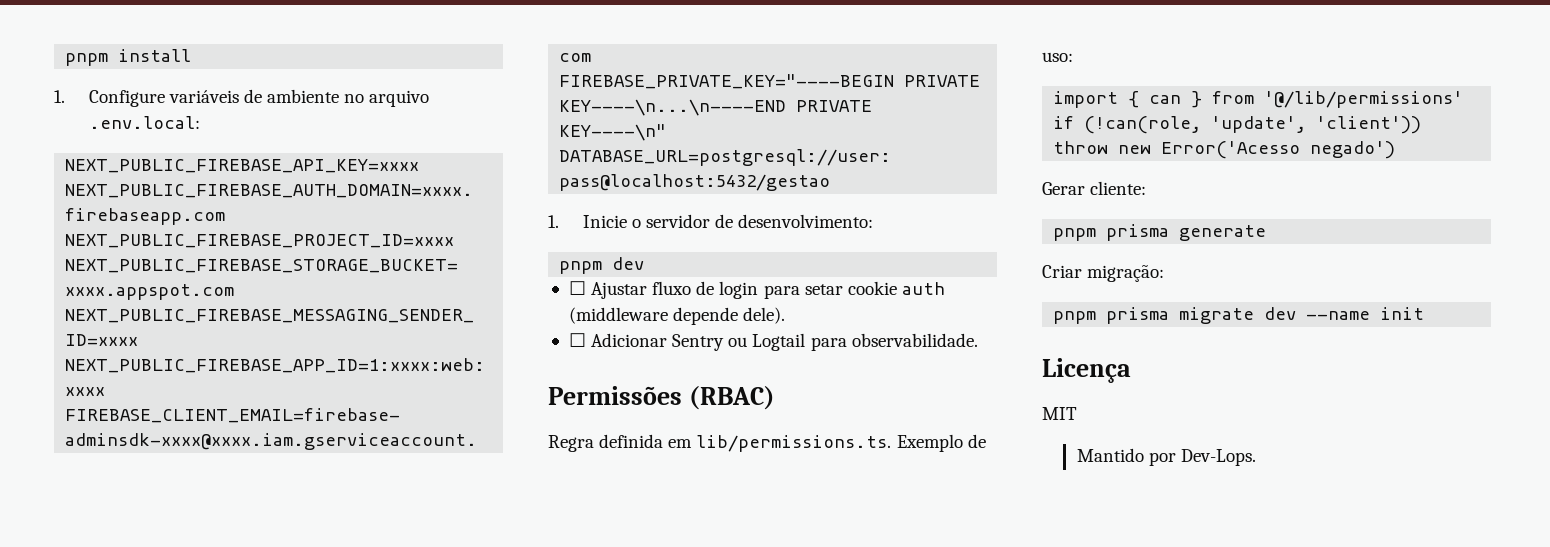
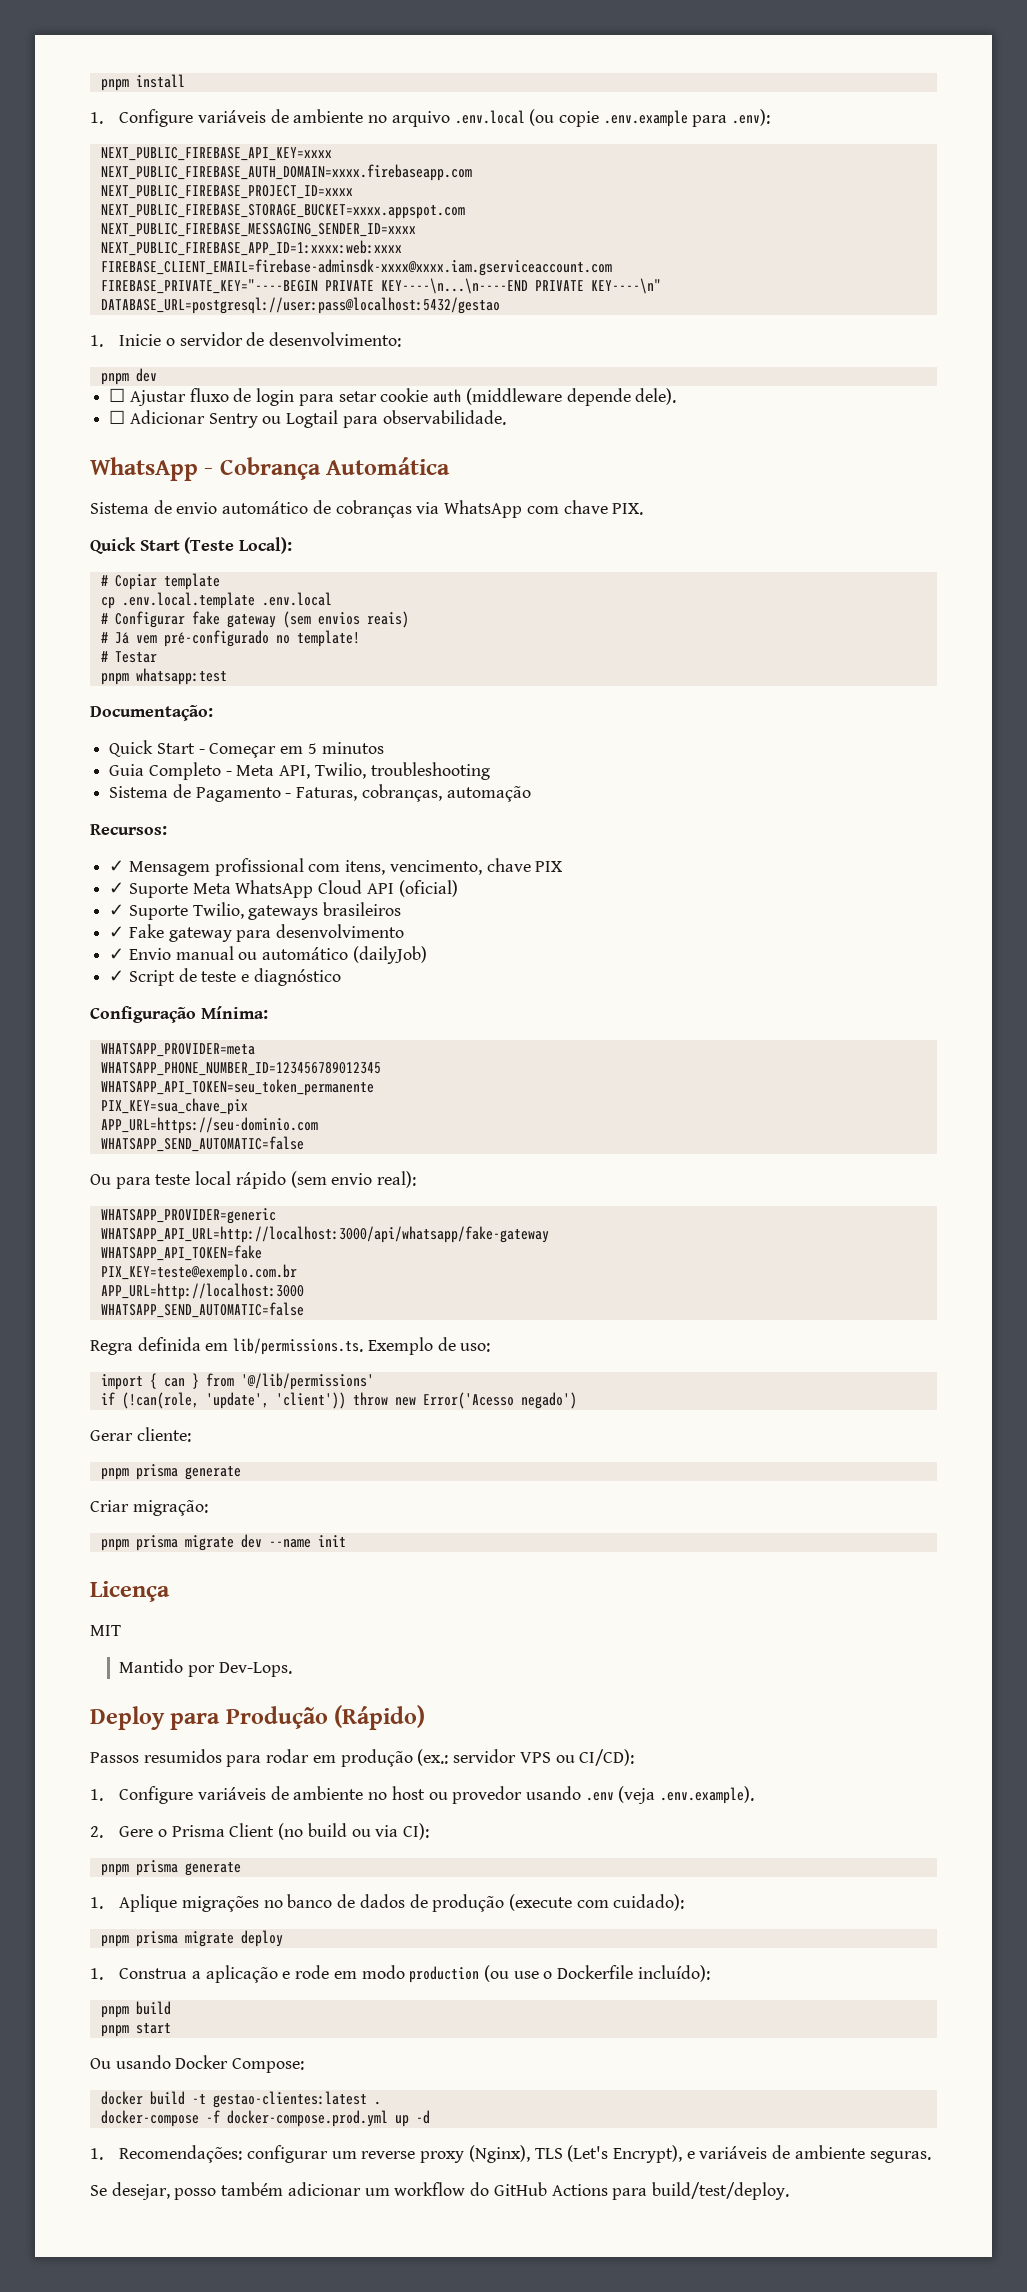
[88,116,200,129] .env.local: -> [454,109,771,127] .env.local (ou copie .env.example para .env):
[548,386,775,410] Permissões (RBAC) -> [90,457,451,481] [90,500,644,518] [90,537,293,554] [100,573,220,590] [100,592,332,609] [100,611,409,628] [100,630,360,647] [100,651,157,663] [100,668,227,685] [90,705,213,721] [109,740,384,758] [109,762,490,780] [109,784,531,802] [90,824,167,835] [109,858,563,876] [109,880,458,898] [109,902,402,920] [109,924,405,942] [109,946,427,964] [109,968,341,986] [90,1006,268,1023] [100,1043,255,1057] [100,1062,381,1076] [100,1079,374,1096] [100,1098,248,1115] [100,1117,318,1134] [100,1136,304,1152] [90,1171,417,1189] [100,1208,276,1224] [100,1226,549,1243] [100,1245,262,1261] [100,1264,297,1281] [100,1283,304,1300] [100,1302,304,1318] WhatsApp - Cobrança Automática // Sistema de envio automático de cobranças via WhatsApp com chave PIX. // Quick Start (Teste Local): // # Copiar template // cp .env.local.template .env.local // # Configurar fake gateway (sem envios reais) // # Já vem pré-configurado no template! // # Testar // pnpm whatsapp:test // Documentação: // Quick Start - Começar em 5 minutos // Guia Completo - Meta API, Twilio, troubleshooting // Sistema de Pagamento - Faturas, cobranças, automação // Recursos: // ✓ Mensagem profissional com itens, vencimento, chave PIX // ✓ Suporte Meta WhatsApp Cloud API (oficial) // ✓ Suporte Twilio, gateways brasileiros // ✓ Fake gateway para desenvolvimento // ✓ Envio manual ou automático (dailyJob) // ✓ Script de teste e diagnóstico // Configuração Mínima: // WHATSAPP_PROVIDER=meta // WHATSAPP_PHONE_NUMBER_ID=123456789012345 // WHATSAPP_API_TOKEN=seu_token_permanente // PIX_KEY=sua_chave_pix // APP_URL=https://seu-dominio.com // WHATSAPP_SEND_AUTOMATIC=false // Ou para teste local rápido (sem envio real): // WHATSAPP_PROVIDER=generic // WHATSAPP_API_URL=http://localhost:3000/api/whatsapp/fake-gateway // WHATSAPP_API_TOKEN=fake // PIX_KEY=teste@exemplo.com.br // APP_URL=http://localhost:3000 // WHATSAPP_SEND_AUTOMATIC=false
(1256, 457) none -> [90,1705,426,1730] [90,1749,635,1767] [90,1786,755,1804] [90,1823,430,1840] [100,1860,241,1876] [90,1894,685,1912] [100,1930,283,1947] [90,1965,710,1983] [100,2001,171,2018] [100,2023,171,2037] [90,2055,305,2073] [100,2091,381,2108] [100,2110,430,2127] [90,2145,931,2163] [90,2182,789,2200] // Deploy para Produção (Rápido) // Passos resumidos para rodar em produção (ex.: servidor VPS ou CI/CD): // 1. Configure variáveis de ambiente no host ou provedor usando .env (veja .env.example). // 2. Gere o Prisma Client (no build ou via CI): // pnpm prisma generate // 1. Aplique migrações no banco de dados de produção (execute com cuidado): // pnpm prisma migrate deploy // 1. Construa a aplicação e rode em modo production (ou use o Dockerfile incluído): // pnpm build // pnpm start // Ou usando Docker Compose: // docker build -t gestao-clientes:latest . // docker-compose -f docker-compose.prod.yml up -d // 1. Recomendações: configurar um reverse proxy (Nginx), TLS (Let's Encrypt), e variáveis de ambiente seguras. // Se desejar, posso também adicionar um workflow do GitHub Actions para build/test/deploy.

